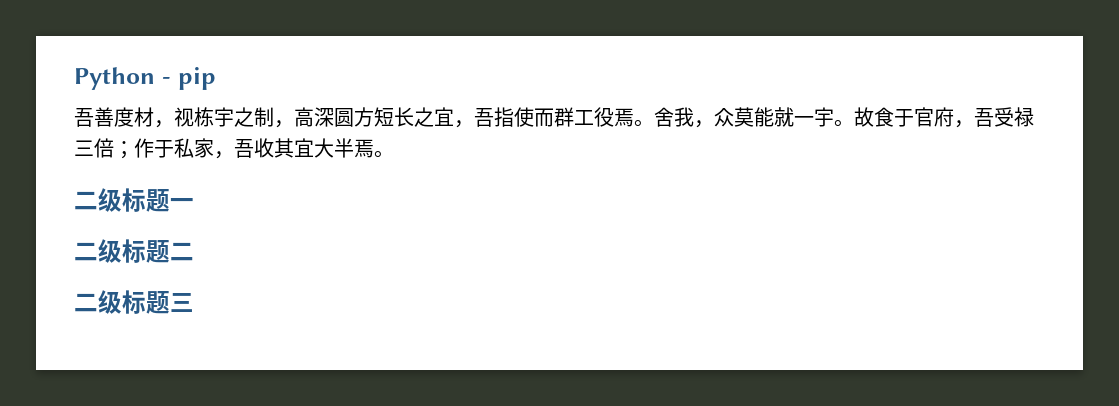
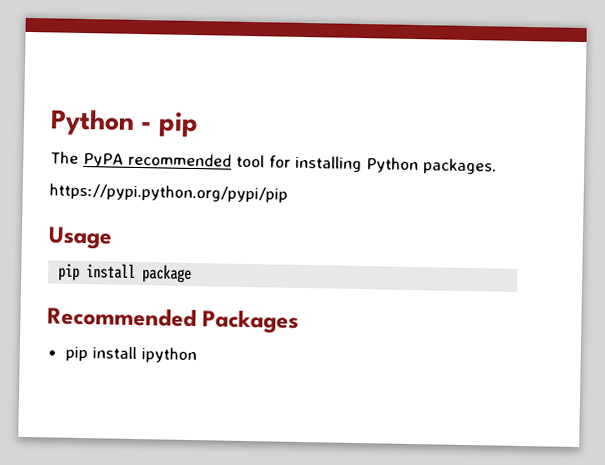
[74,107,1034,128] [74,138,394,159] [74,188,194,212] [74,239,194,263] [74,290,194,314] 吾善度材，视栋宇之制，高深圆方短长之宜，吾指使而群工役焉。舍我，众莫能就一宇。故食于官府，吾受禄三倍；作于私家，吾收其宜大半焉。 // 二级标题一 // 二级标题二 // 二级标题三 -> [50,151,497,175] [49,183,288,203] [48,226,113,250] [58,263,193,284] [47,306,300,334] [64,346,197,364] The PyPA recommended tool for installing Python packages. // https://pypi.python.org/pypi/pip // Usage // pip install package // Recommended Packages // pip install ipython

